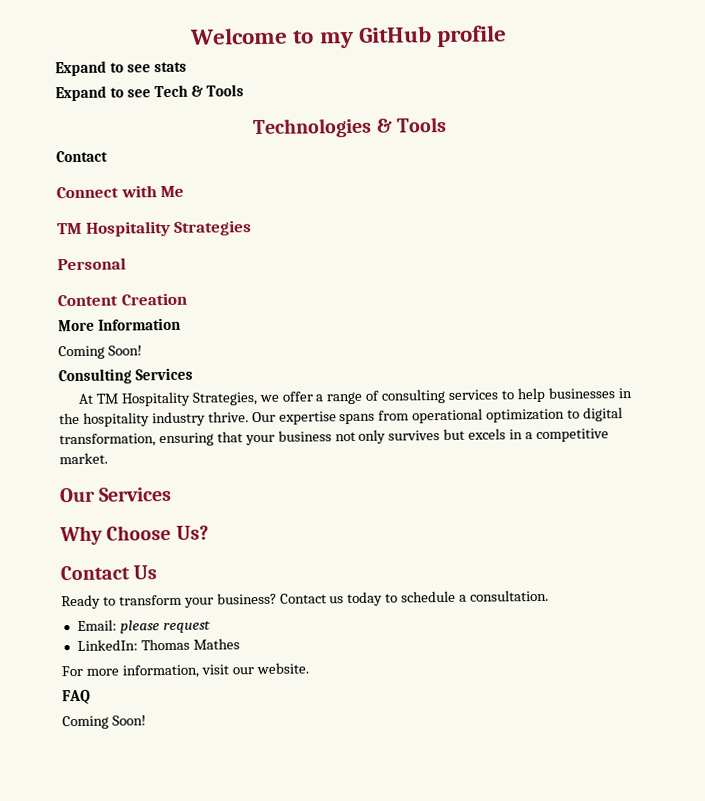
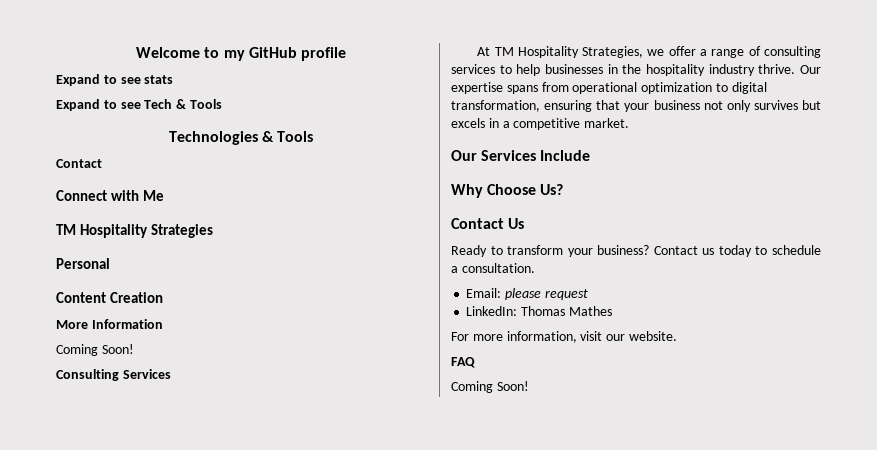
(173, 494) none -> [540,150,591,161] Include

